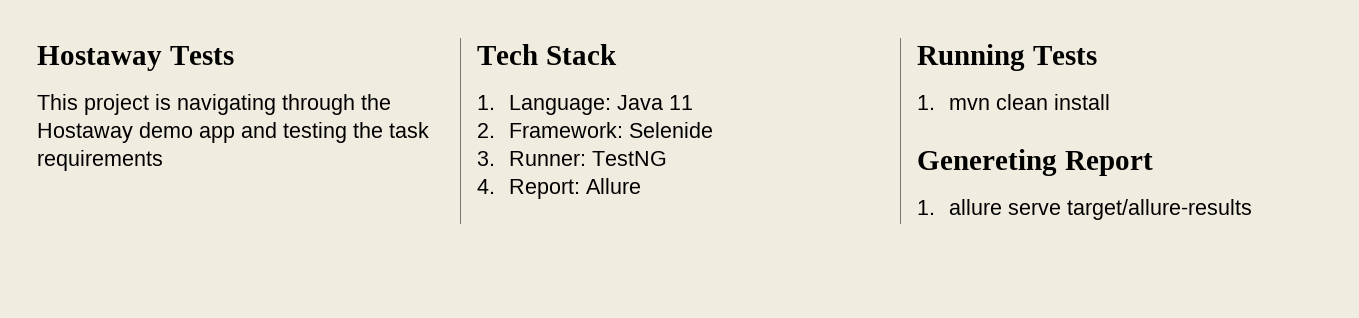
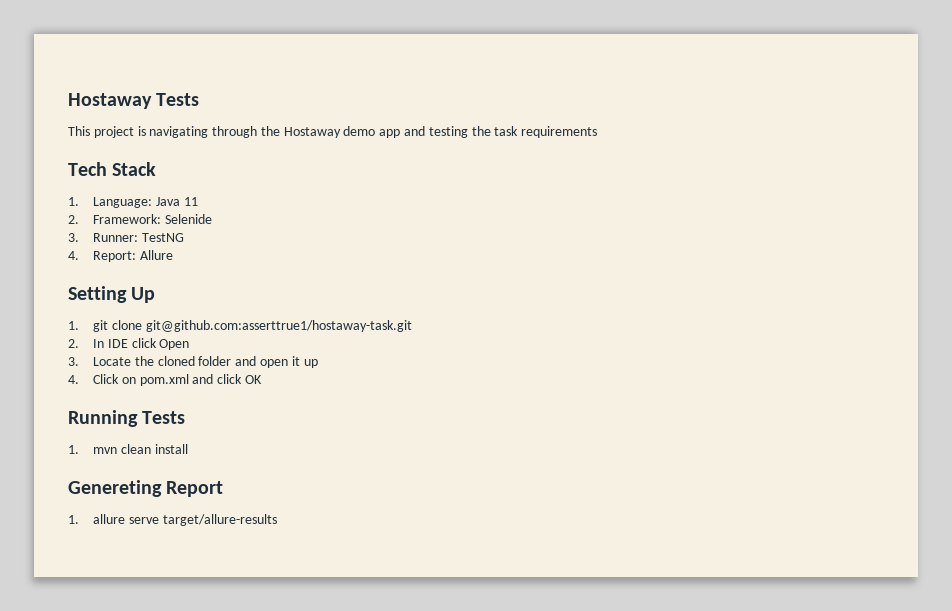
(641, 186) none -> [68,286,156,303] [68,320,412,332] [68,338,190,350] [68,356,318,368] [68,374,262,386] // Setting Up // 1. git clone git@github.com:asserttrue1/hostaway-task.git // 2. In IDE click Open // 3. Locate the cloned folder and open it up // 4. Click on pom.xml and click OK

